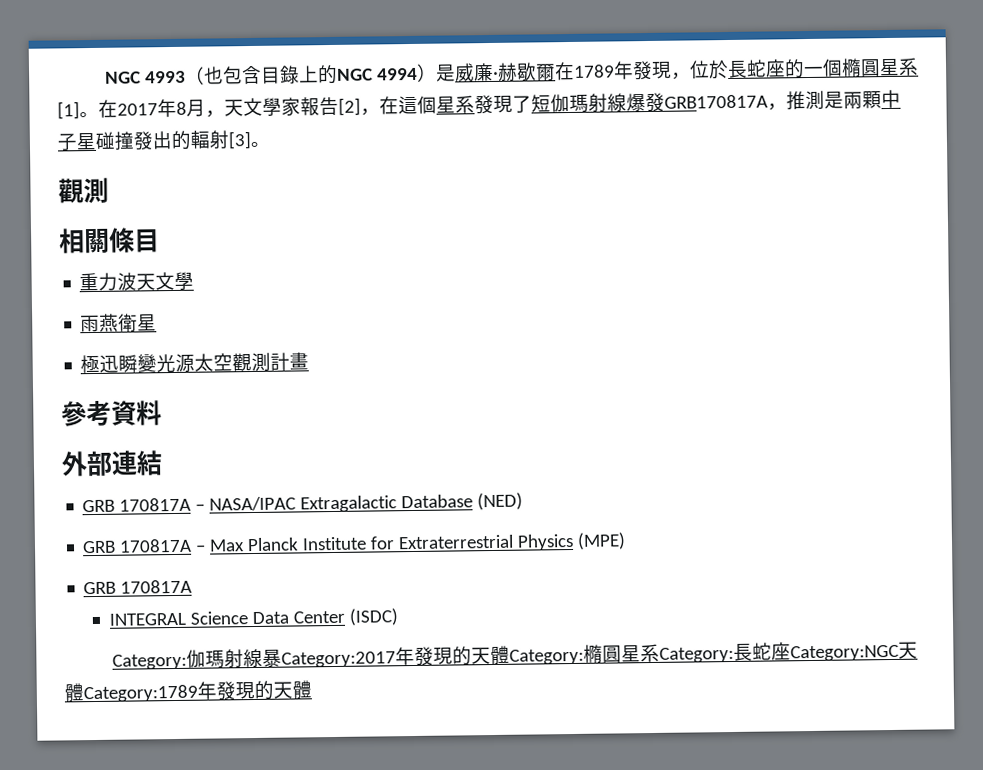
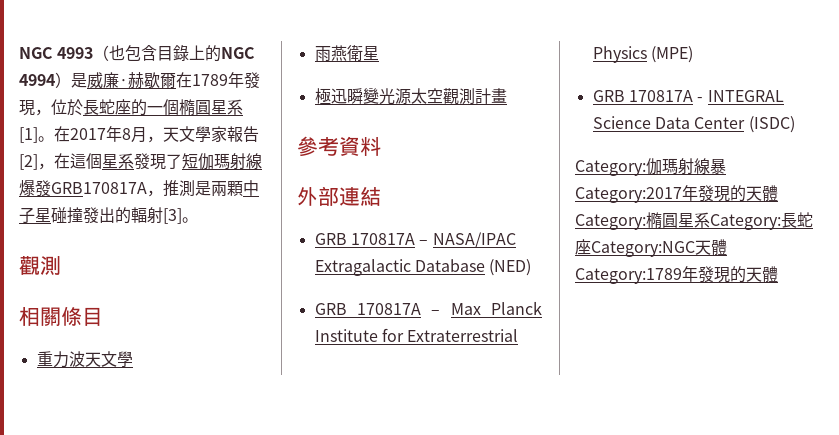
(193, 586) // -> [697,97,704,102] -

